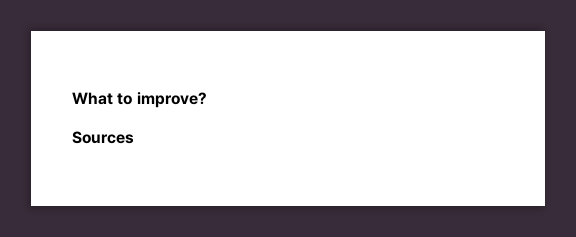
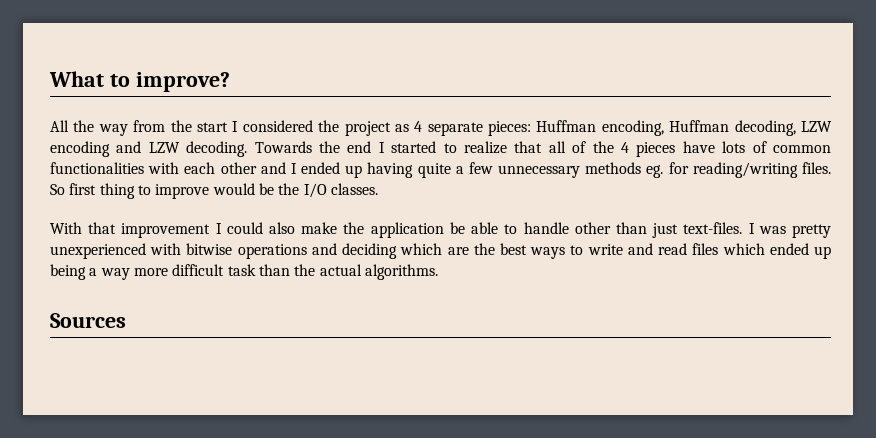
(207, 100) none -> [50,120,833,136] [50,141,831,157] [50,162,831,178] [50,183,378,199] [50,222,832,238] [50,243,831,259] [50,264,438,280] // All the way from the start I considered the project as 4 separate pieces: Huffman encoding, Huffman decoding, LZW encoding and LZW decoding. Towards the end I started to realize that all of the 4 pieces have lots of common functionalities with each other and I ended up having quite a few unnecessary methods eg. for reading/writing files. So first thing to improve would be the I/O classes. // With that improvement I could also make the application be able to handle other than just text-files. I was pretty unexperienced with bitwise operations and deciding which are the best ways to write and read files which ended up being a way more difficult task than the actual algorithms.

